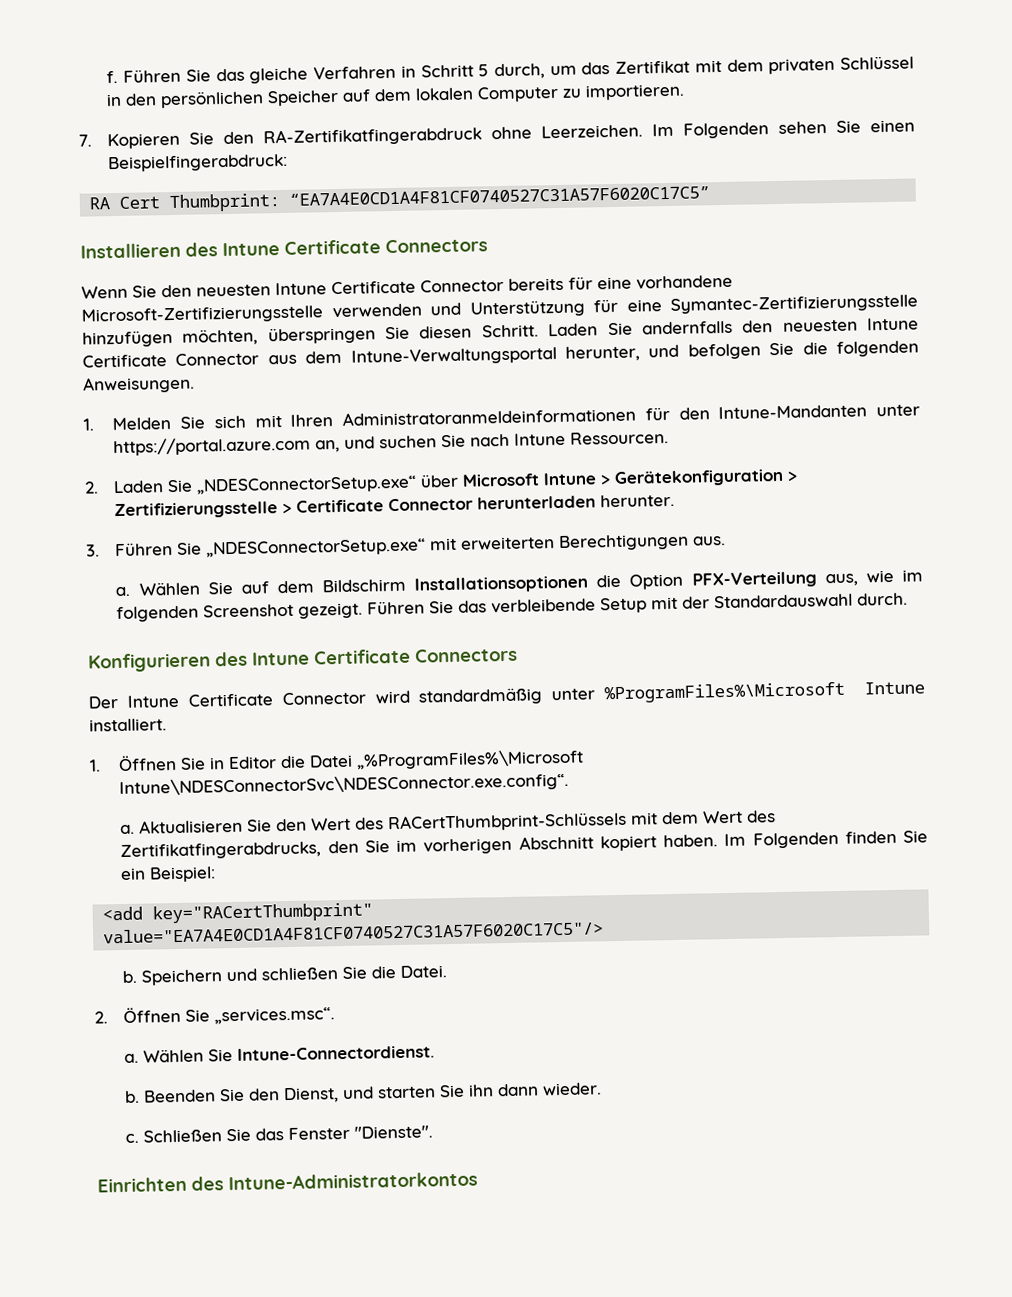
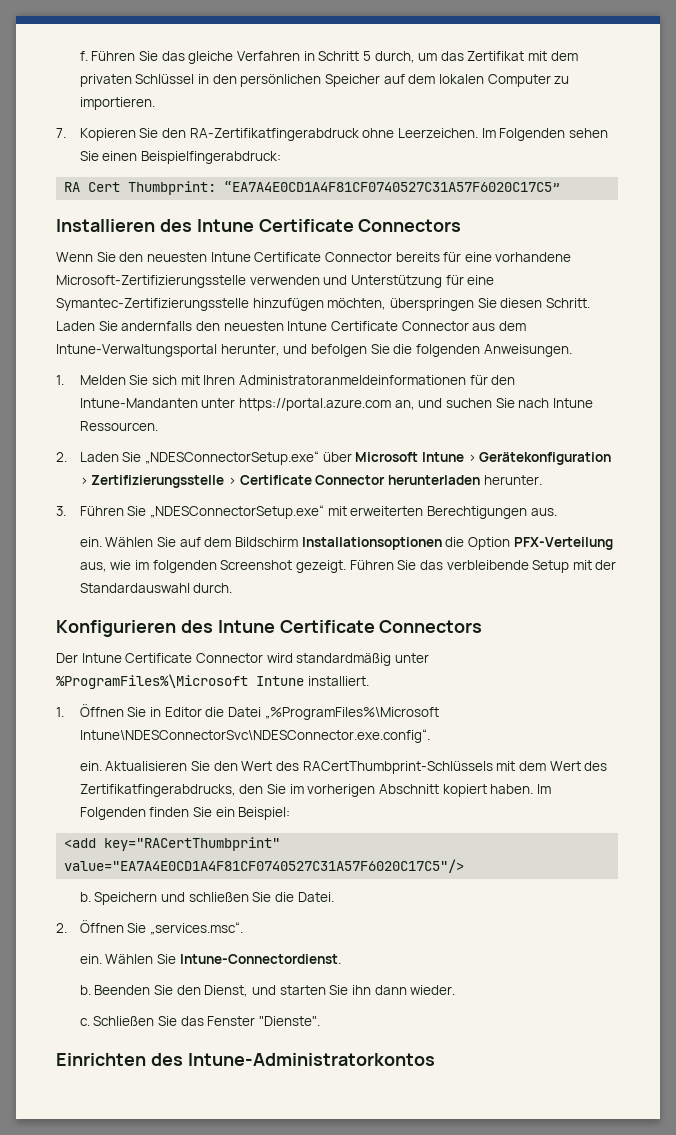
[115,586,131,597] a. -> [79,537,102,547] ein.
[120,824,136,835] a. -> [79,761,102,771] ein.
[124,1053,140,1063] a. -> [79,954,102,964] ein.

